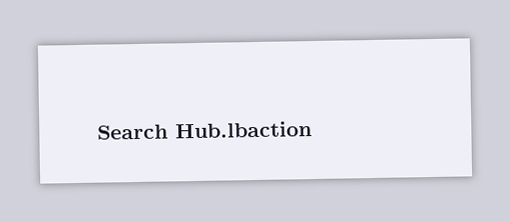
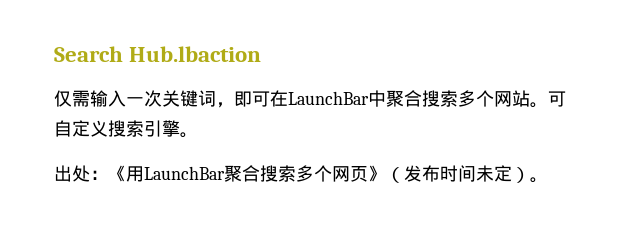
(312, 130) none -> [54,90,566,108] [54,120,198,138] [54,165,548,183] // 仅需输入一次关键词，即可在LaunchBar中聚合搜索多个网站。可自定义搜索引擎。 // 出处：《用LaunchBar聚合搜索多个网页》（发布时间未定）。

